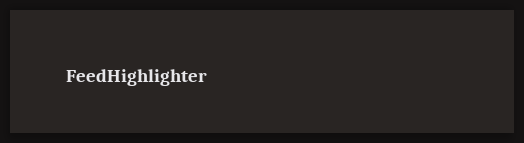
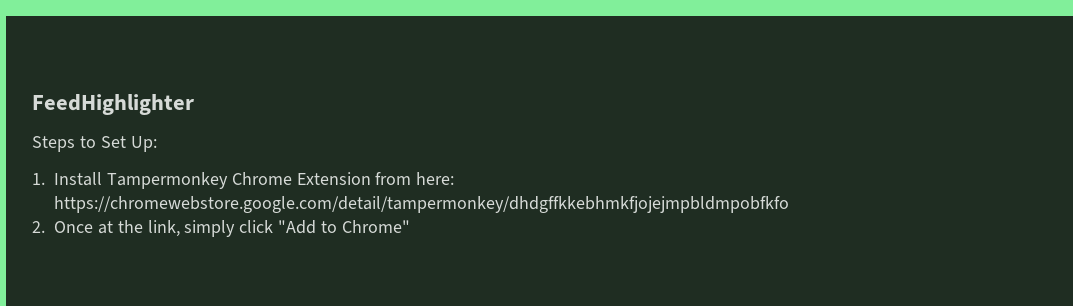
(207, 77) none -> [32,136,157,152] [32,172,455,189] [54,196,789,213] [32,220,410,237] // Steps to Set Up: // 1. Install Tampermonkey Chrome Extension from here: https://chromewebstore.google.com/detail/tampermonkey/dhdgffkkebhmkfjojejmpbldmpobfkfo // 2. Once at the link, simply click "Add to Chrome"

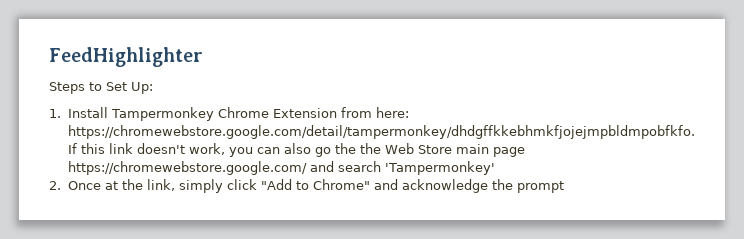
[54,196,789,213] https://chromewebstore.google.com/detail/tampermonkey/dhdgffkkebhmkfjojejmpbldmpobfkfo -> [67,125,695,139] [67,143,525,157] [67,161,496,175] https://chromewebstore.google.com/detail/tampermonkey/dhdgffkkebhmkfjojejmpbldmpobfkfo. If this link doesn't work, you can also go the the Web Store main page https://chromewebstore.google.com/ and search 'Tampermonkey'
(410, 226) none -> [373,179,564,193] and acknowledge the prompt

